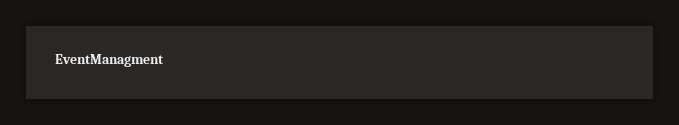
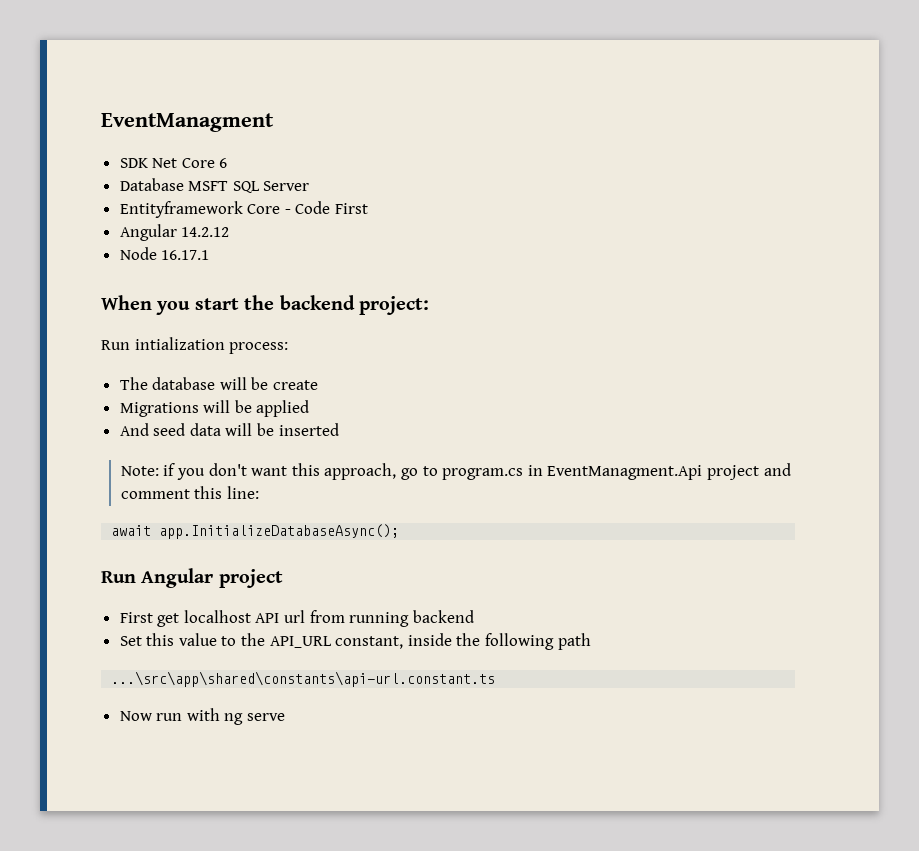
(164, 60) none -> [119,158,228,168] [119,178,310,193] [119,201,369,218] [119,224,230,241] [119,247,210,260] [101,295,429,315] [101,337,289,354] [119,377,319,390] [119,400,310,417] [119,423,339,436] [120,463,791,480] [120,486,260,499] [111,524,400,539] [101,568,283,588] [119,610,474,627] [119,633,591,650] [111,671,496,687] [119,708,286,725] // SDK Net Core 6 // Database MSFT SQL Server // Entityframework Core - Code First // Angular 14.2.12 // Node 16.17.1 // When you start the backend project: // Run intialization process: // The database will be create // Migrations will be applied // And seed data will be inserted // Note: if you don't want this approach, go to program.cs in EventManagment.Api project and comment this line: // await app.InitializeDatabaseAsync(); // Run Angular project // First get localhost API url from running backend // Set this value to the API_URL constant, inside the following path // ...\src\app\shared\constants\api-url.constant.ts // Now run with ng serve

